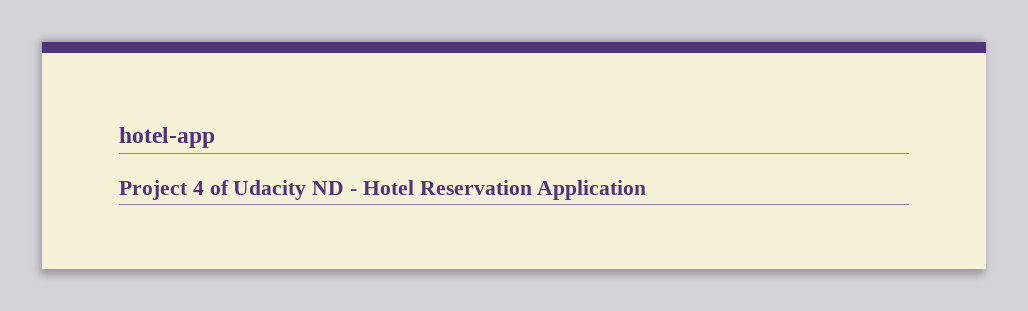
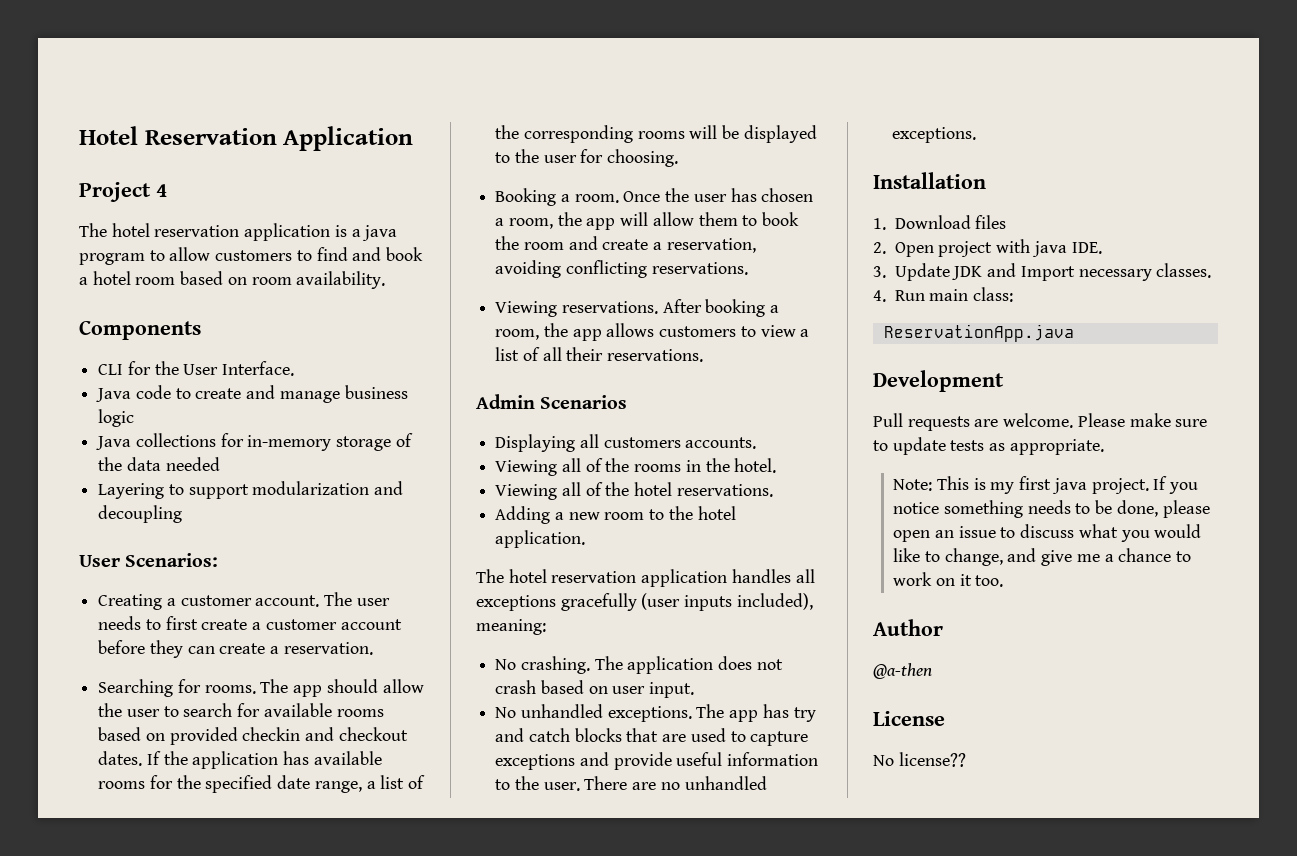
[119,127,215,148] hotel-app -> [79,126,414,151] Hotel Reservation Application
[209,180,647,200] of Udacity ND - Hotel Reservation Application -> [79,223,398,241] [79,247,424,265] [79,271,386,289] [79,320,201,340] [98,361,295,376] [96,385,408,403] [98,409,135,427] [96,433,413,451] [98,457,220,471] [98,481,404,499] [98,505,183,523] [79,553,219,567] [98,592,390,610] [98,616,402,630] [98,640,373,658] [98,679,424,697] [98,703,384,717] [98,727,408,745] [98,751,382,769] [98,775,426,793] [495,125,817,143] [495,149,679,167] [495,188,814,206] [495,212,800,230] [495,236,756,253] [495,260,748,278] [495,299,780,317] [495,323,810,341] [495,347,704,362] [476,394,628,409] [495,434,757,452] [495,458,777,476] [495,482,773,500] [495,506,736,524] [495,530,586,548] [476,569,815,587] [476,593,813,611] [476,619,546,635] [495,656,783,674] [495,680,695,698] [495,704,816,722] [495,728,809,746] [495,752,819,770] [495,776,767,791] [892,127,977,143] [873,172,986,189] [873,215,1007,230] [873,239,1102,257] [873,263,1212,281] [873,287,1014,302] [883,324,1074,342] [873,370,1004,392] [873,413,1208,431] [873,437,1104,455] [893,476,1199,494] [893,500,1210,518] [893,524,1202,542] [893,548,1192,566] [893,572,1004,587] [873,619,943,636] [873,663,932,679] [873,711,945,726] [873,752,966,767] // The hotel reservation application is a java program to allow customers to find and book a hotel room based on room availability. // Components // CLI for the User Interface. // Java code to create and manage business logic // Java collections for in-memory storage of the data needed // Layering to support modularization and decoupling // User Scenarios: // Creating a customer account. The user needs to first create a customer account before they can create a reservation. // Searching for rooms. The app should allow the user to search for available rooms based on provided checkin and checkout dates. If the application has available rooms for the specified date range, a list of the corresponding rooms will be displayed to the user for choosing. // Booking a room. Once the user has chosen a room, the app will allow them to book the room and create a reservation, avoiding conflicting reservations. // Viewing reservations. After booking a room, the app allows customers to view a list of all their reservations. // Admin Scenarios // Displaying all customers accounts. // Viewing all of the rooms in the hotel. // Viewing all of the hotel reservations. // Adding a new room to the hotel application. // The hotel reservation application handles all exceptions gracefully (user inputs included), meaning: // No crashing. The application does not crash based on user input. // No unhandled exceptions. The app has try and catch blocks that are used to capture exceptions and provide useful information to the user. There are no unhandled exceptions. // Installation // 1. Download files // 2. Open project with java IDE. // 3. Update JDK and Import necessary classes. // 4. Run main class: // ReservationApp.java // Development // Pull requests are welcome. Please make sure to update tests as appropriate. // Note: This is my first java project. If you notice something needs to be done, please open an issue to discuss what you would like to change, and give me a chance to work on it too. // Author // @a-then // License // No license??

